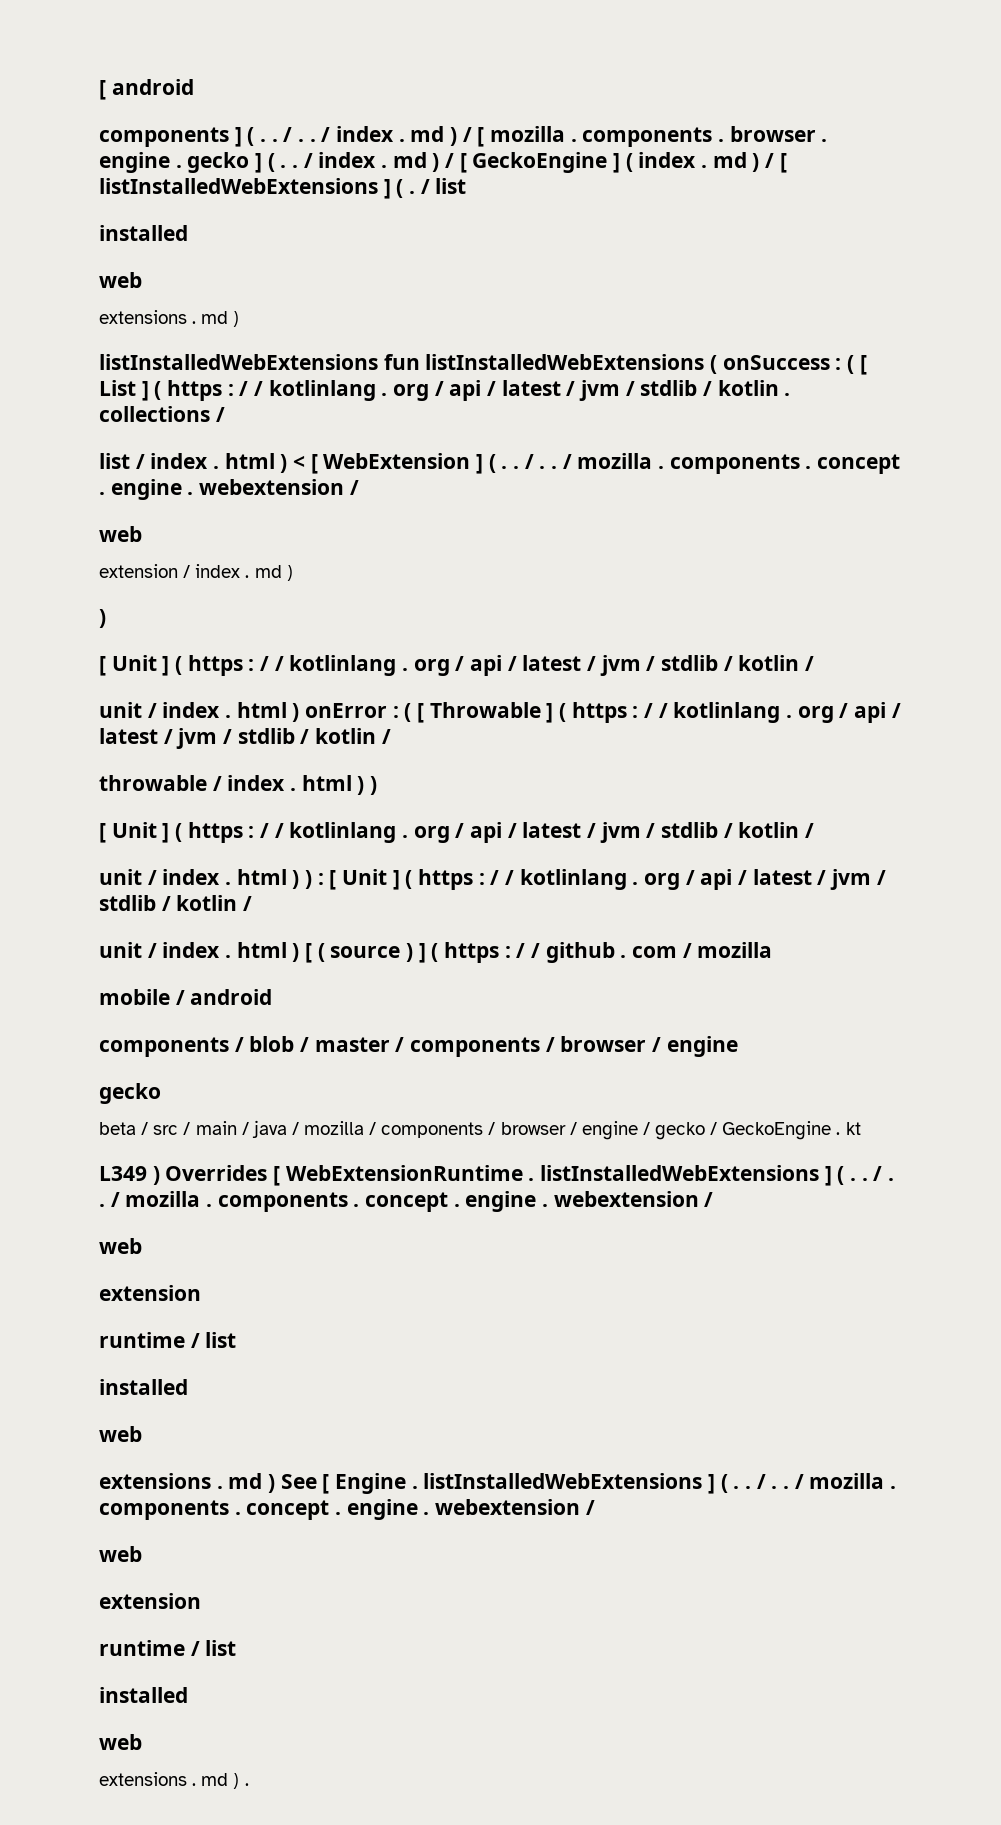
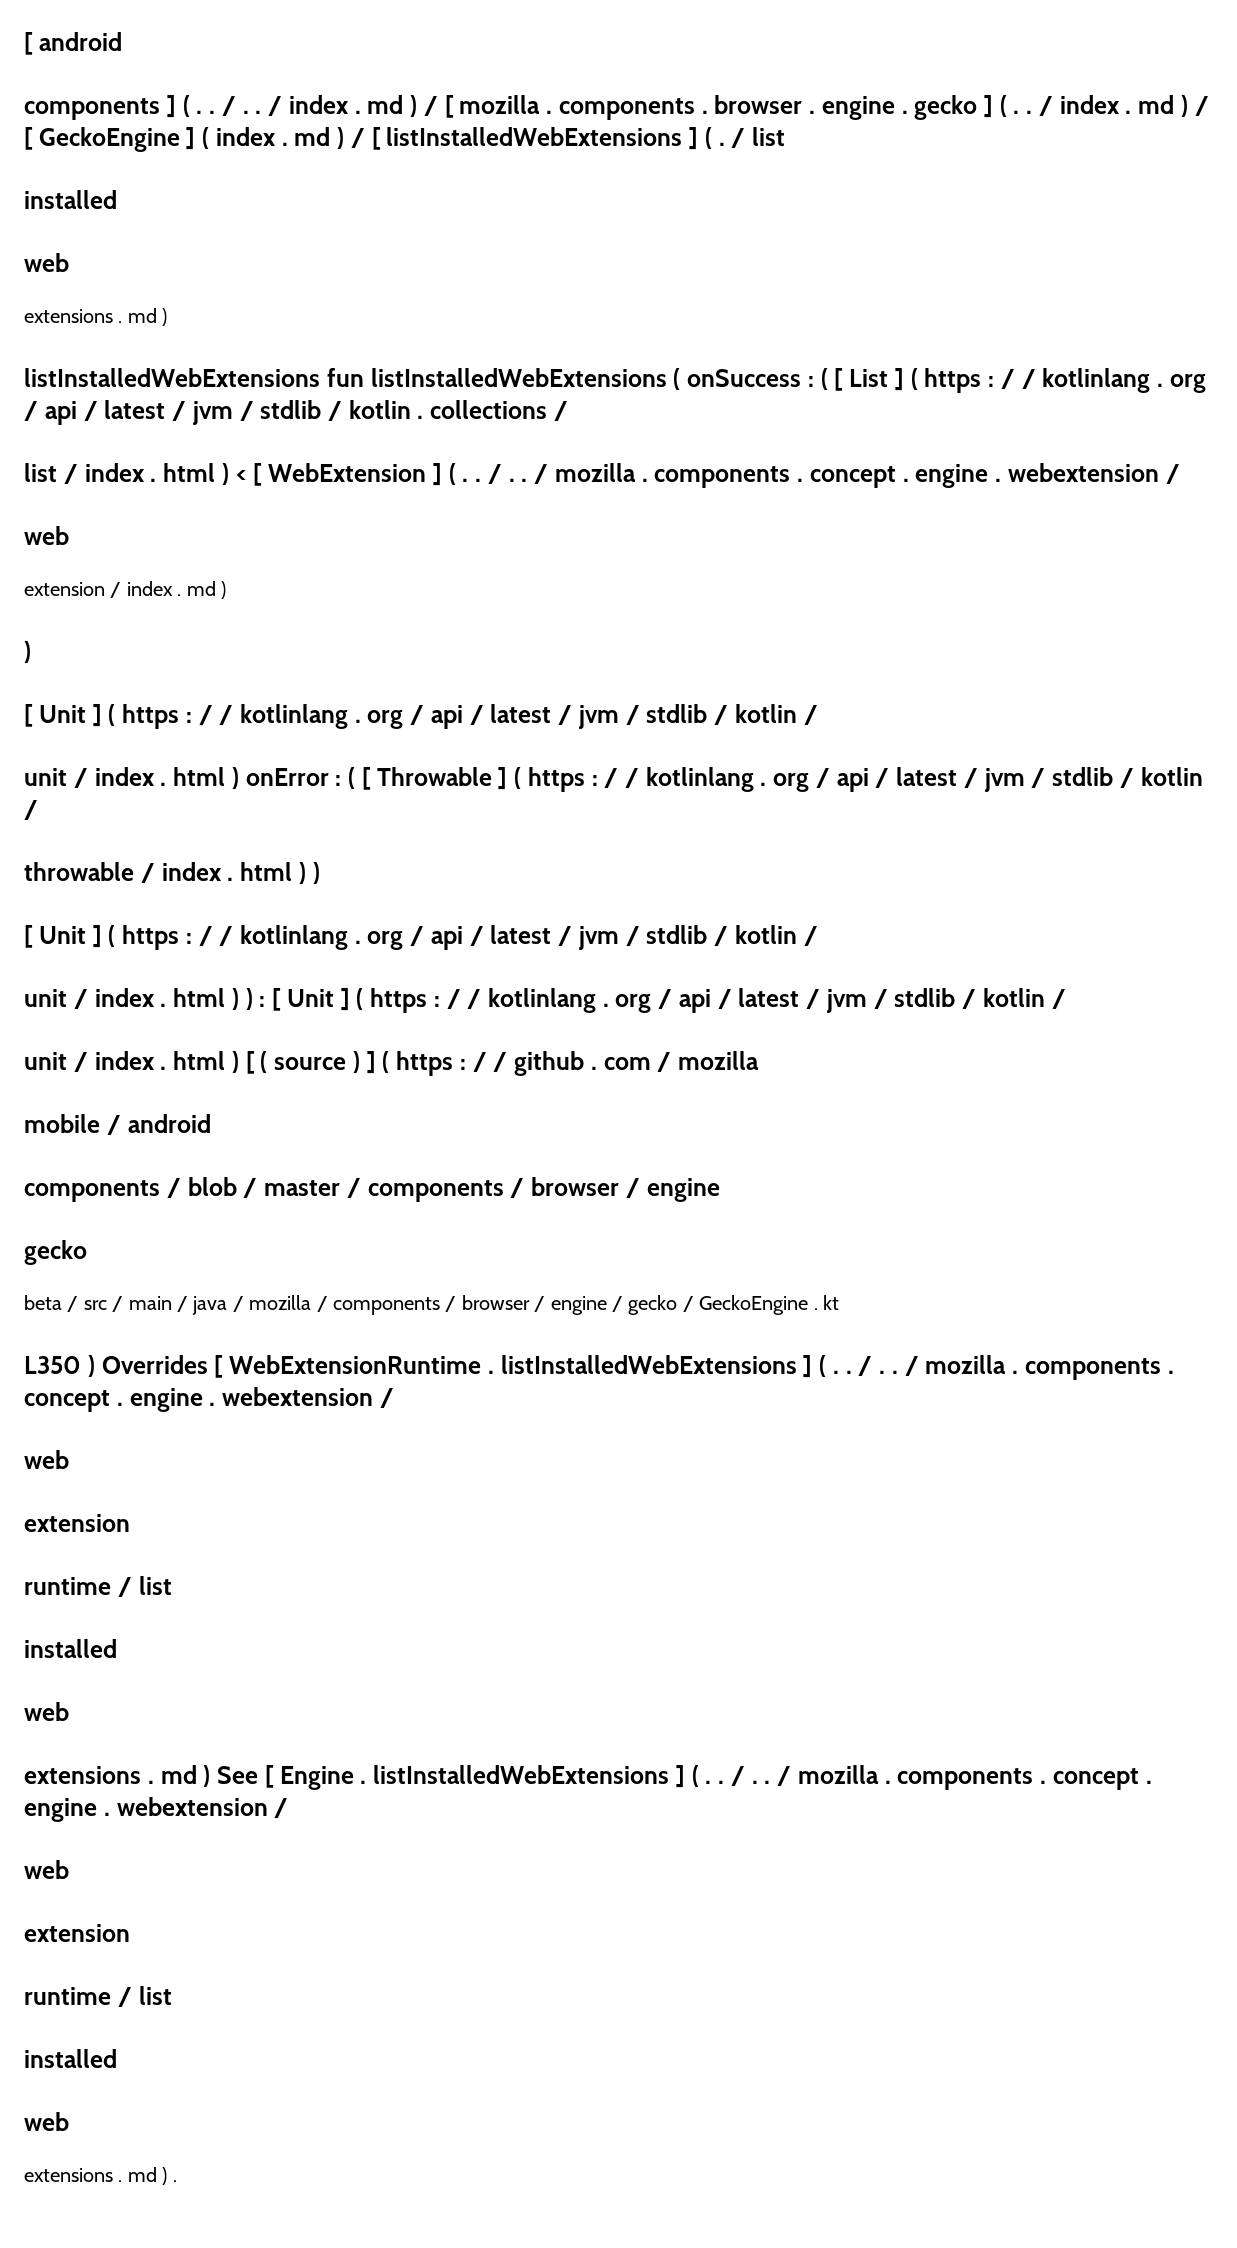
[99,1166,147,1181] L349 -> [24,1356,81,1374] L350

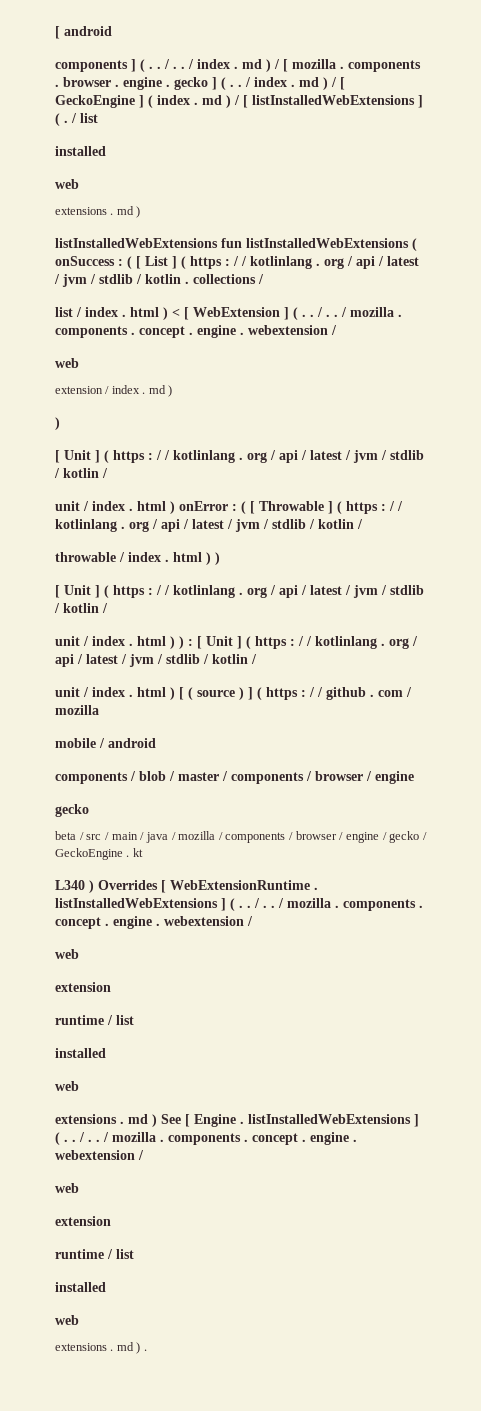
[24,1356,81,1374] L350 -> [55,880,85,890] L340

